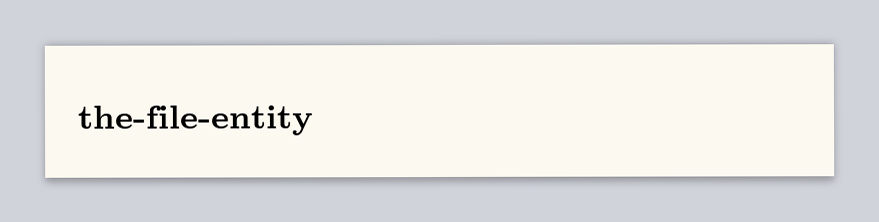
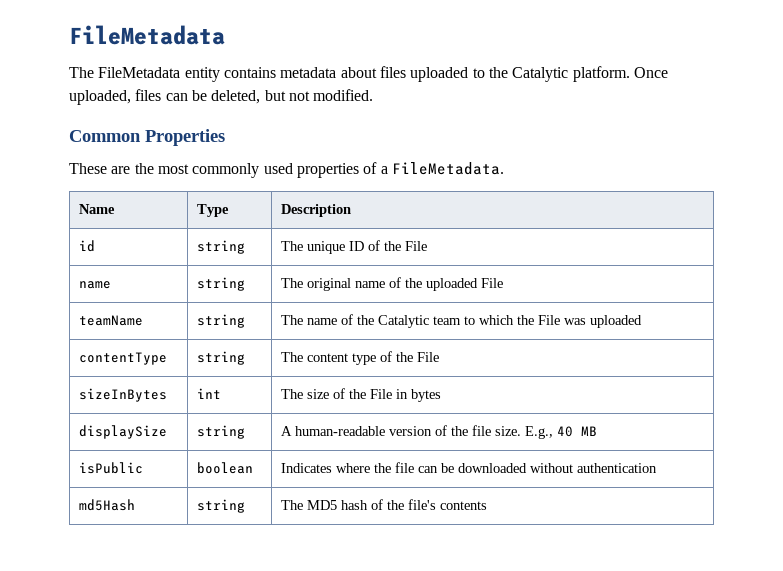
[77,105,314,136] the-file-entity -> [69,25,225,45] [69,66,668,82] [69,89,374,105] [69,129,225,146] [69,162,504,178] [78,204,115,214] [196,204,229,217] [280,204,351,217] [78,240,95,252] [196,240,245,254] [280,240,427,254] [78,281,111,289] [196,277,245,291] [280,277,503,291] [78,315,143,326] [196,314,245,328] [280,314,642,328] [78,352,167,365] [196,351,245,365] [280,351,439,365] [78,388,167,402] [196,388,221,399] [280,388,441,402] [78,425,167,439] [196,425,245,439] [280,425,597,439] [78,462,143,474] [196,462,253,474] [280,462,657,473] [78,499,135,511] [196,499,245,513] [280,499,487,510] FileMetadata // The FileMetadata entity contains metadata about files uploaded to the Catalytic platform. Once uploaded, files can be deleted, but not modified. // Common Properties // These are the most commonly used properties of a FileMetadata. // Name | Type | Description // id | string | The unique ID of the File // name | string | The original name of the uploaded File // teamName | string | The name of the Catalytic team to which the File was uploaded // contentType | string | The content type of the File // sizeInBytes | int | The size of the File in bytes // displaySize | string | A human-readable version of the file size. E.g., 40 MB // isPublic | boolean | Indicates where the file can be downloaded without authentication // md5Hash | string | The MD5 hash of the file's contents

